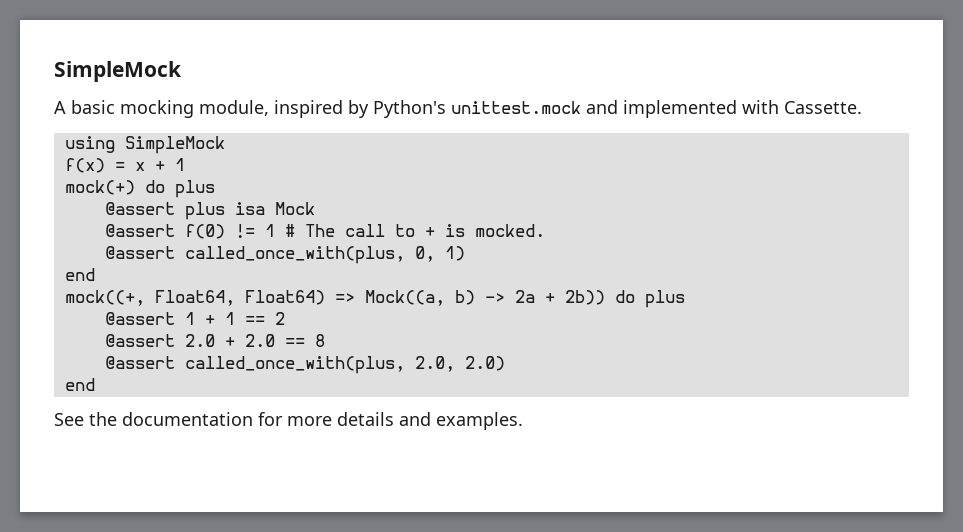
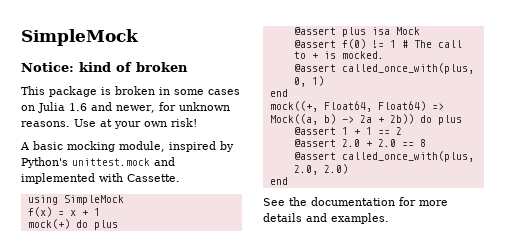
[54,61,182,82] SimpleMock -> [21,29,139,46] [21,62,188,72] [21,86,240,97] [21,102,230,113] [21,118,197,129] SimpleMock // Notice: kind of broken // This package is broken in some cases on Julia 1.6 and newer, for unknown reasons. Use at your own risk!

